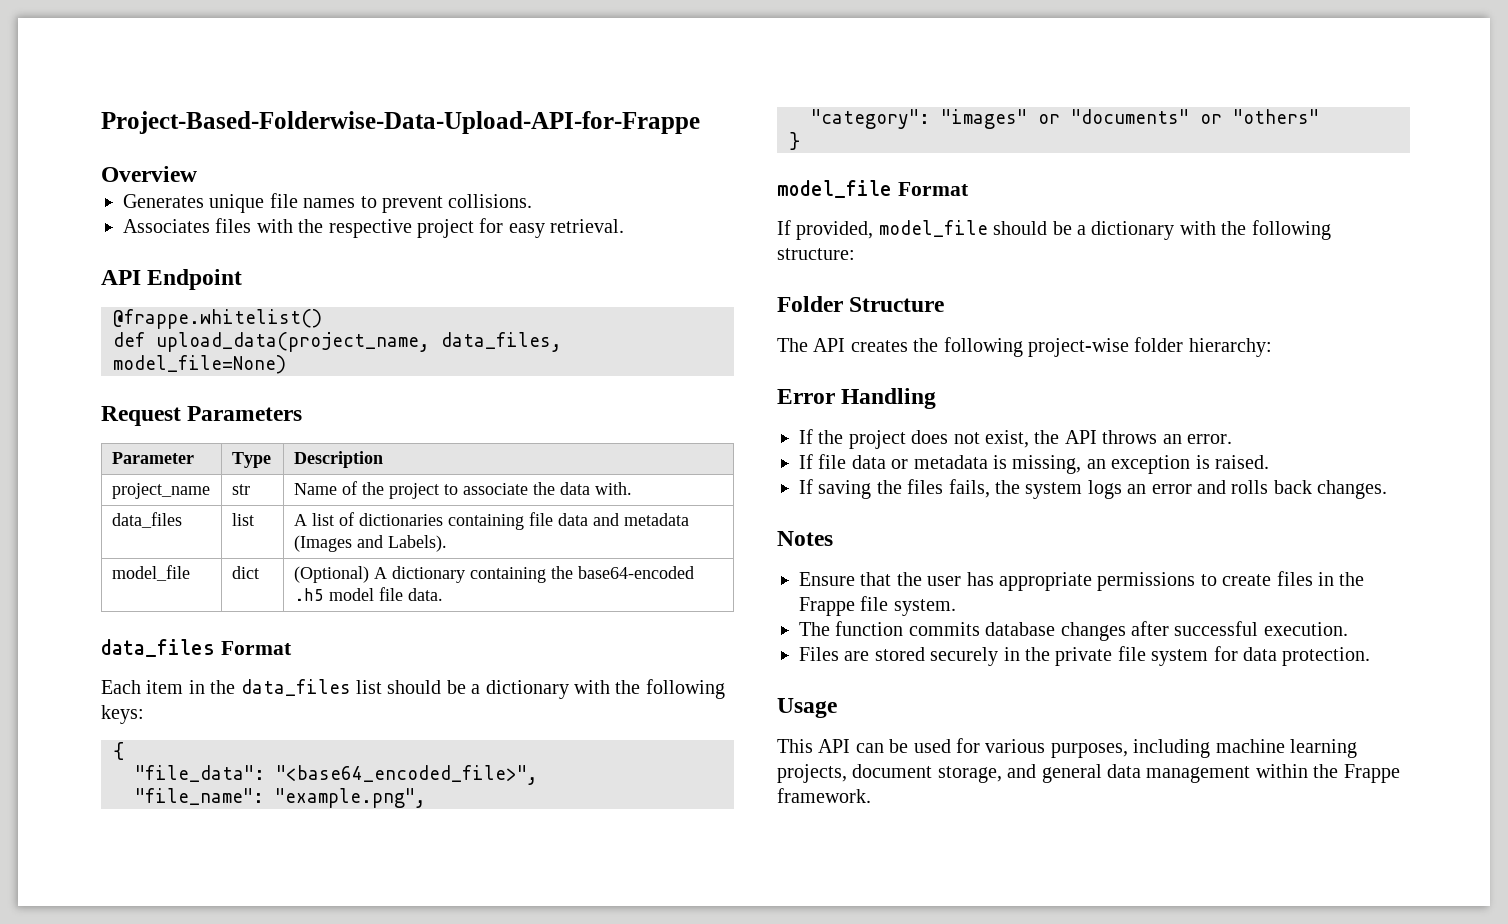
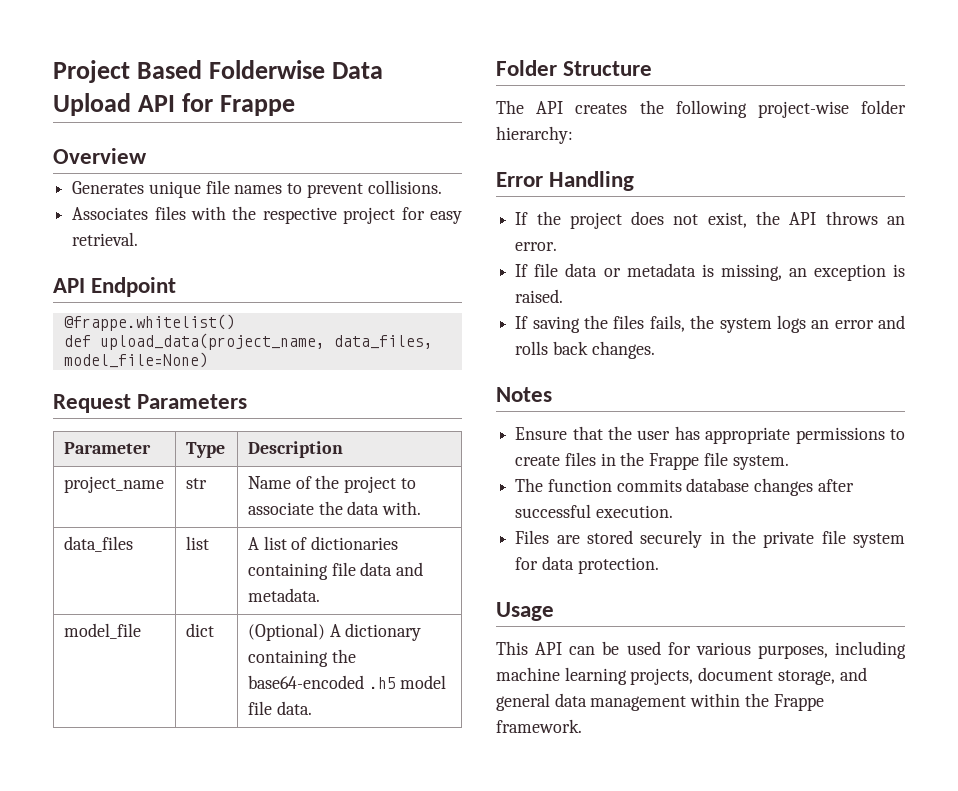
[101,111,700,134] Project-Based-Folderwise-Data-Upload-API-for-Frappe -> [53,60,383,83] [53,93,295,116] Project Based Folderwise Data Upload API for Frappe
[623,513,689,526] [293,535,447,552] metadata (Images and Labels). -> [247,588,320,602] metadata.
[101,639,292,657] [101,679,725,699] [101,705,144,724] [113,742,124,760] [135,765,538,785] [135,788,426,808] [811,109,1319,129] [789,132,800,150] [777,180,969,198] [777,220,1331,240] [777,248,855,260] // data_files Format // Each item in the data_files list should be a dictionary with the following keys: // { // "file_data": "<base64_encoded_file>", // "file_name": "example.png", // "category": "images" or "documents" or "others" // } // model_file Format // If provided, model_file should be a dictionary with the following structure: -> (312, 708) none

